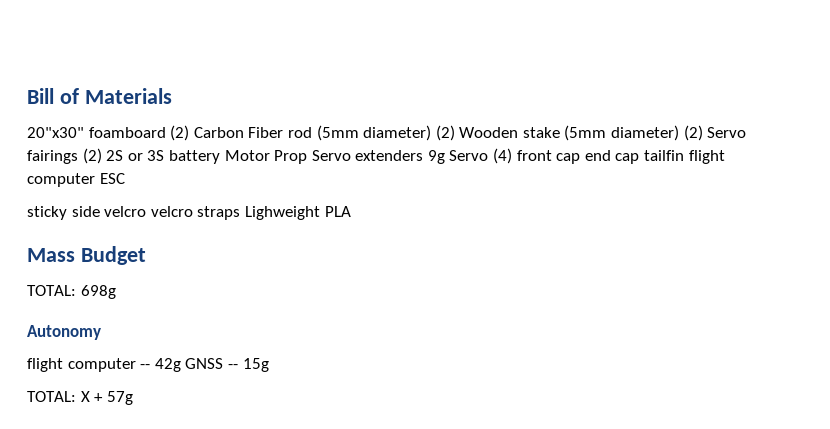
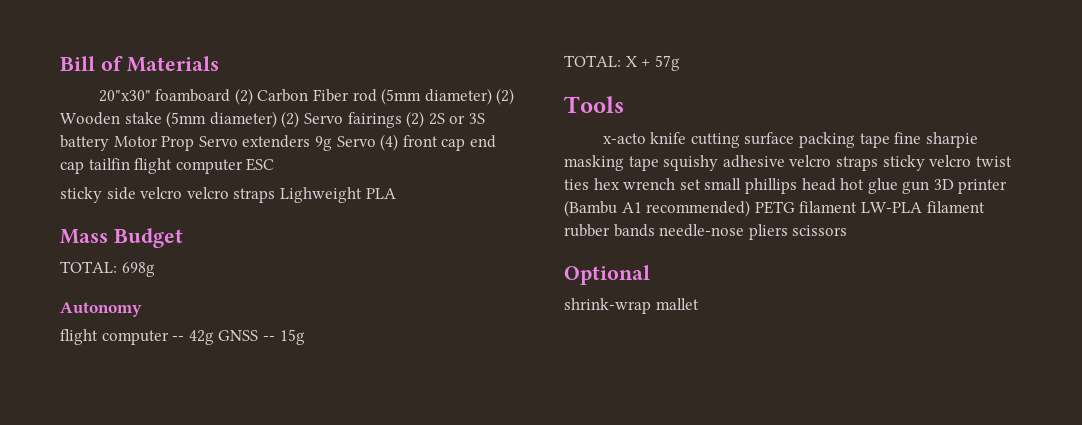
(133, 398) none -> [564,96,624,113] [602,132,978,148] [564,155,1012,171] [564,178,1008,194] [564,200,985,217] [564,224,848,240] [564,265,650,285] [564,298,699,314] // Tools // x-acto knife cutting surface packing tape fine sharpie masking tape squishy adhesive velcro straps sticky velcro twist ties hex wrench set small phillips head hot glue gun 3D printer (Bambu A1 recommended) PETG filament LW-PLA filament rubber bands needle-nose pliers scissors // Optional // shrink-wrap mallet

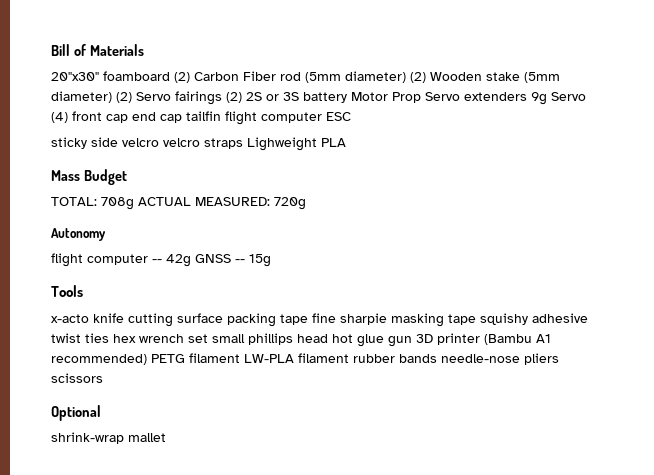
[121,262,155,277] 698g -> [101,197,306,210] 708g ACTUAL MEASURED: 720g
[564,55,680,71] // TOTAL: X + 57g -> (271, 260) none
[789,155,972,171] velcro straps sticky velcro -> (588, 318) none

